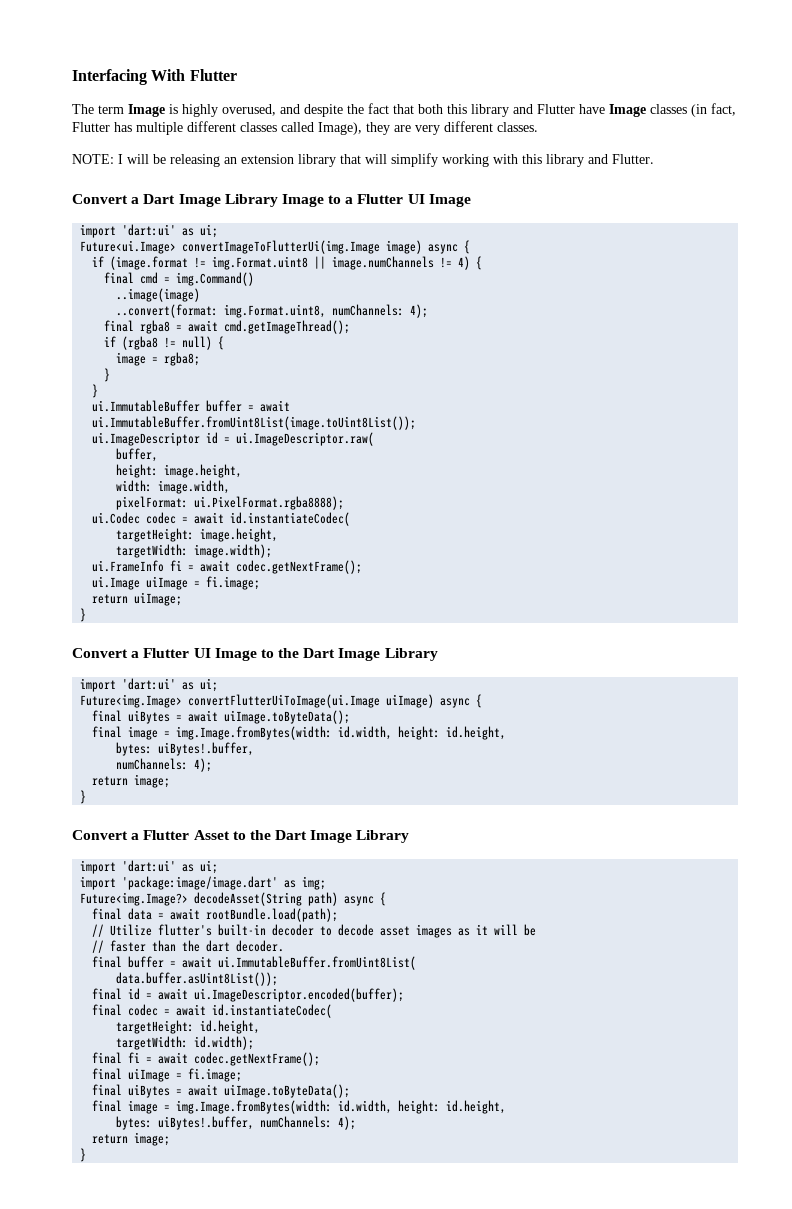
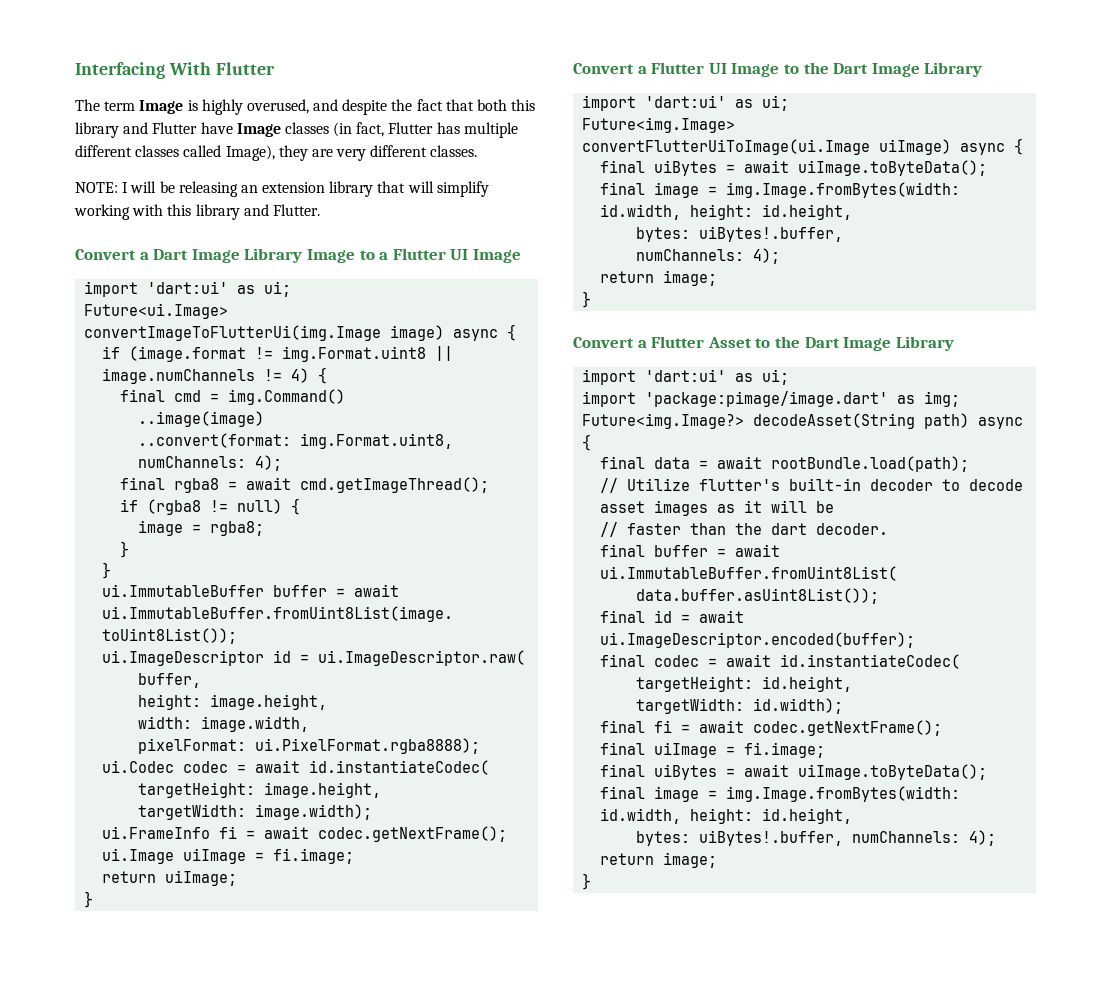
[122,876,279,890] 'package:image/image.dart' -> [645,391,889,407] 'package:pimage/image.dart'

